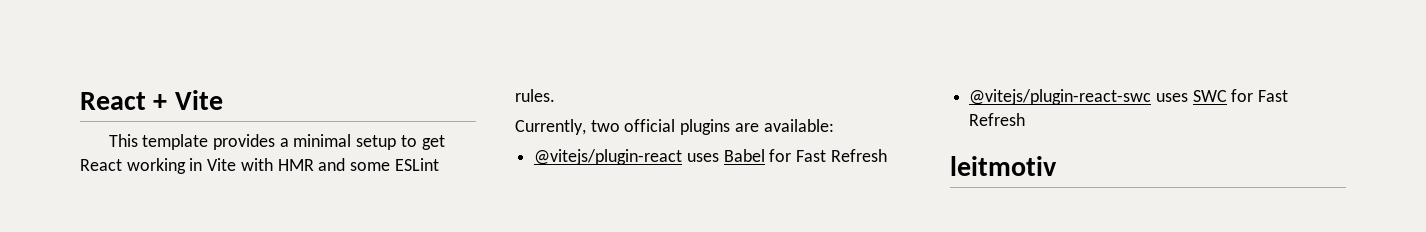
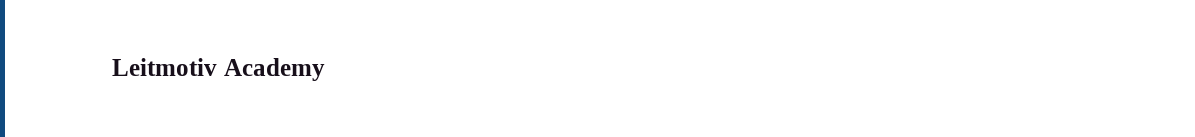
[80,90,223,110] [108,134,445,150] [80,158,439,174] [515,89,555,102] [515,119,834,135] [534,149,887,165] [969,89,1289,105] [969,113,1026,126] [950,156,1057,176] React + Vite // This template provides a minimal setup to get React working in Vite with HMR and some ESLint rules. // Currently, two official plugins are available: // @vitejs/plugin-react uses Babel for Fast Refresh // @vitejs/plugin-react-swc uses SWC for Fast Refresh // leitmotiv -> [112,58,325,81] Leitmotiv Academy

